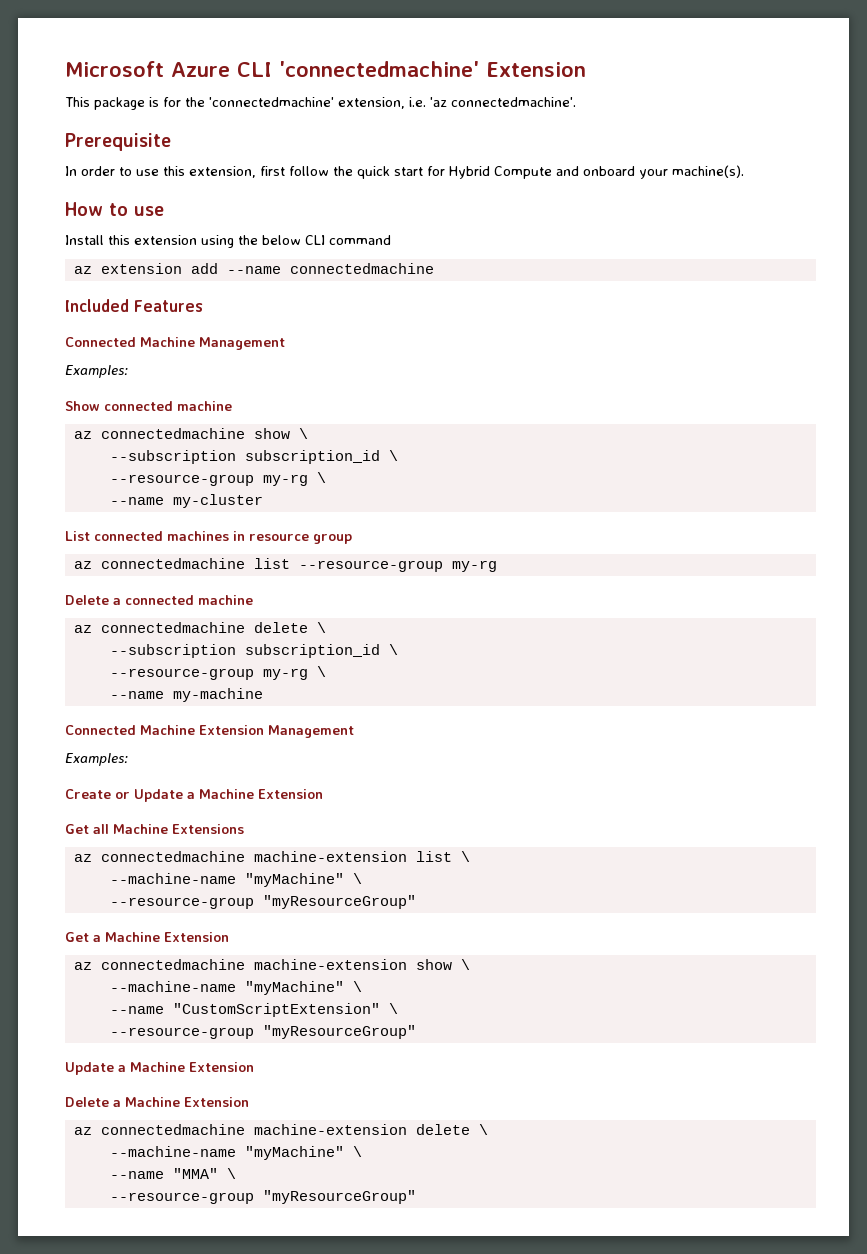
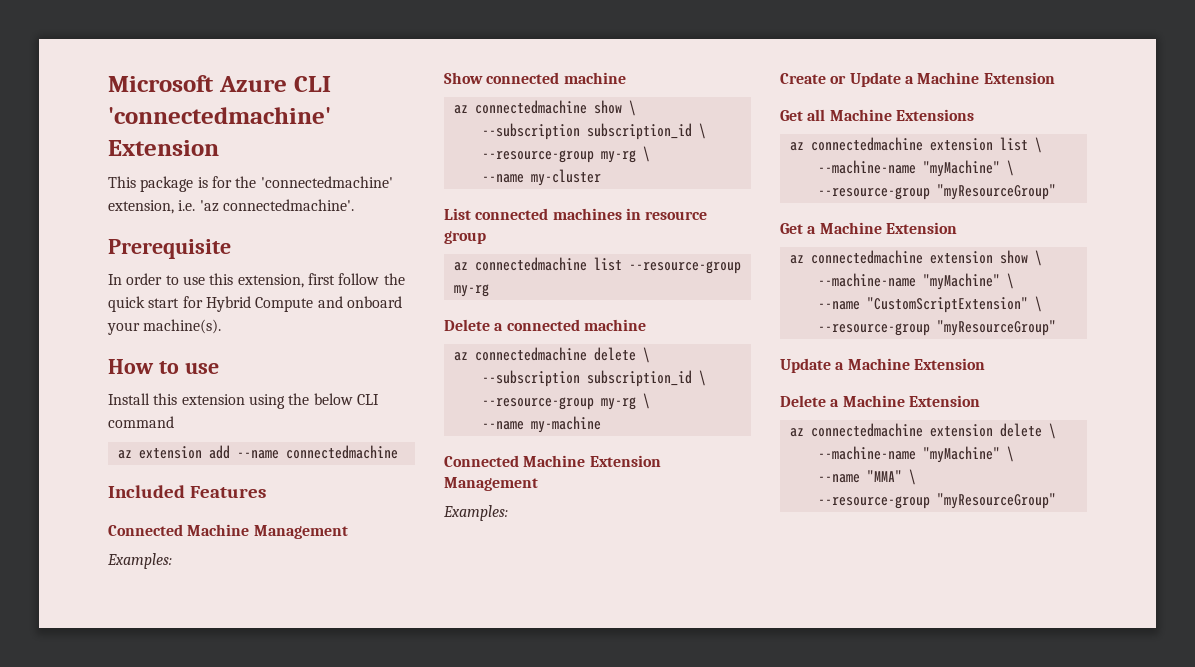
[253,851,407,862] machine-extension -> [929,138,993,151] extension
[253,959,407,970] machine-extension -> [929,251,993,264] extension
[253,1124,407,1135] machine-extension -> [929,424,993,437] extension

